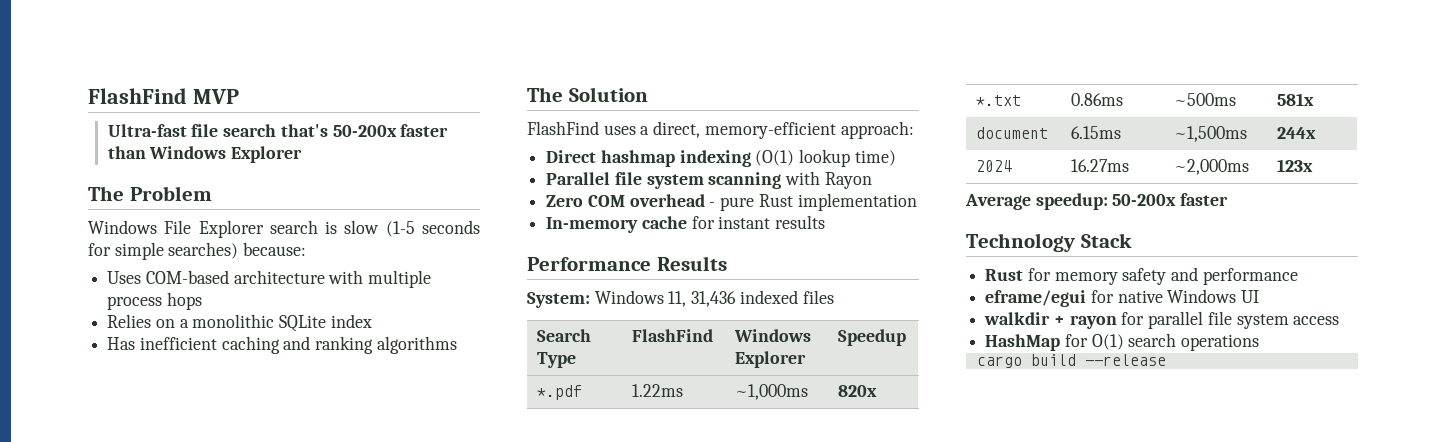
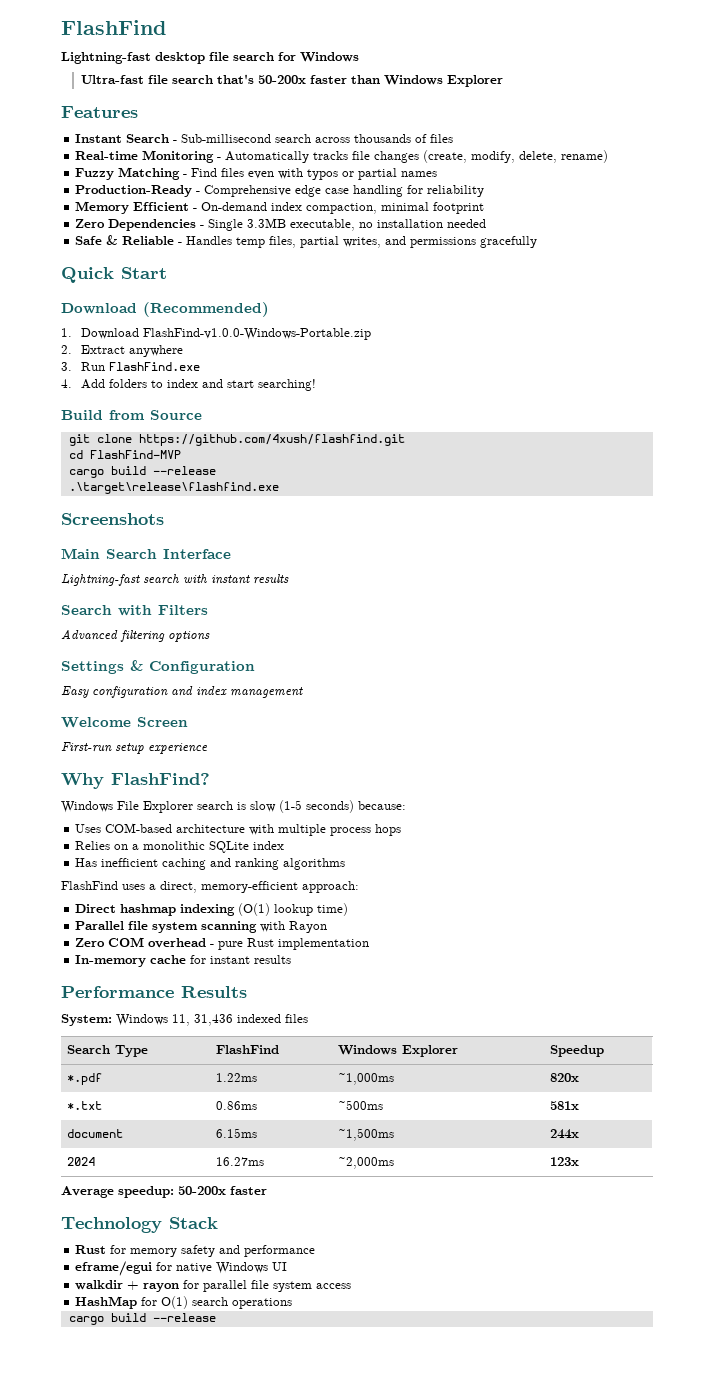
[88,88,239,104] FlashFind MVP -> [61,20,166,35] [61,52,359,64] FlashFind // Lightning-fast desktop file search for Windows
[88,186,212,201] The Problem -> [61,106,138,118] [75,134,454,143] [75,150,609,163] [75,167,438,180] [75,185,485,197] [75,201,485,214] [75,218,487,231] [75,235,538,248] [61,267,167,283] [61,302,269,317] [61,328,371,340] [61,345,183,357] [61,362,200,371] [61,379,316,391] [61,410,202,420] [68,434,405,446] [68,450,181,459] [68,466,216,478] [68,482,279,494] [61,513,164,525] [61,548,231,559] [61,574,289,586] [61,605,208,616] [61,629,210,642] [61,660,255,674] [61,686,303,698] [61,717,188,728] [61,742,208,754] [61,773,210,789] Features // Instant Search - Sub-millisecond search across thousands of files // Real-time Monitoring - Automatically tracks file changes (create, modify, delete, rename) // Fuzzy Matching - Find files even with typos or partial names // Production-Ready - Comprehensive edge case handling for reliability // Memory Efficient - On-demand index compaction, minimal footprint // Zero Dependencies - Single 3.3MB executable, no installation needed // Safe & Reliable - Handles temp files, partial writes, and permissions gracefully // Quick Start // Download (Recommended) // 1. Download FlashFind-v1.0.0-Windows-Portable.zip // 2. Extract anywhere // 3. Run FlashFind.exe // 4. Add folders to index and start searching! // Build from Source // git clone https://github.com/4xush/flashfind.git // cd FlashFind-MVP // cargo build --release // .\target\release\flashfind.exe // Screenshots // Main Search Interface // Lightning-fast search with instant results // Search with Filters // Advanced filtering options // Settings & Configuration // Easy configuration and index management // Welcome Screen // First-run setup experience // Why FlashFind?
[422,220,480,234] [88,242,239,260] seconds for simple searches) -> [306,800,354,813] seconds)
[527,87,648,102] // The Solution -> (346, 864) none

